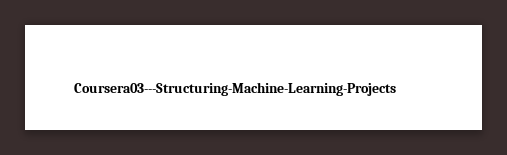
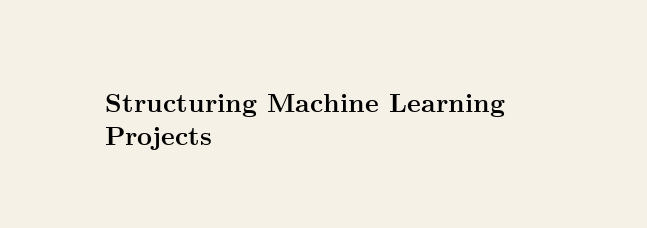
[74,82,396,96] Coursera03---Structuring-Machine-Learning-Projects -> [105,94,505,117] [105,127,212,150] Structuring Machine Learning Projects

